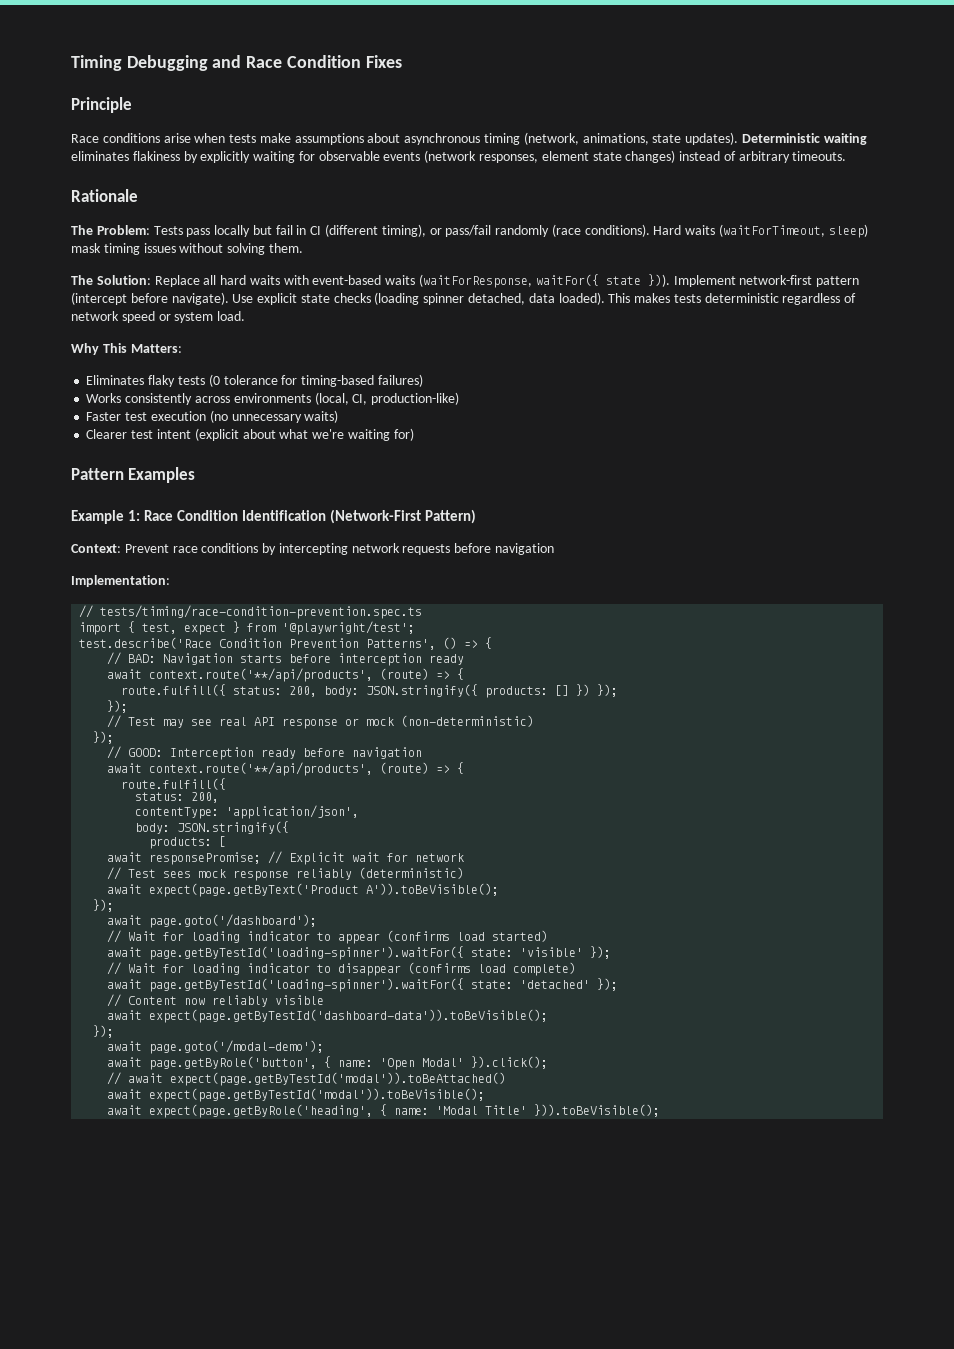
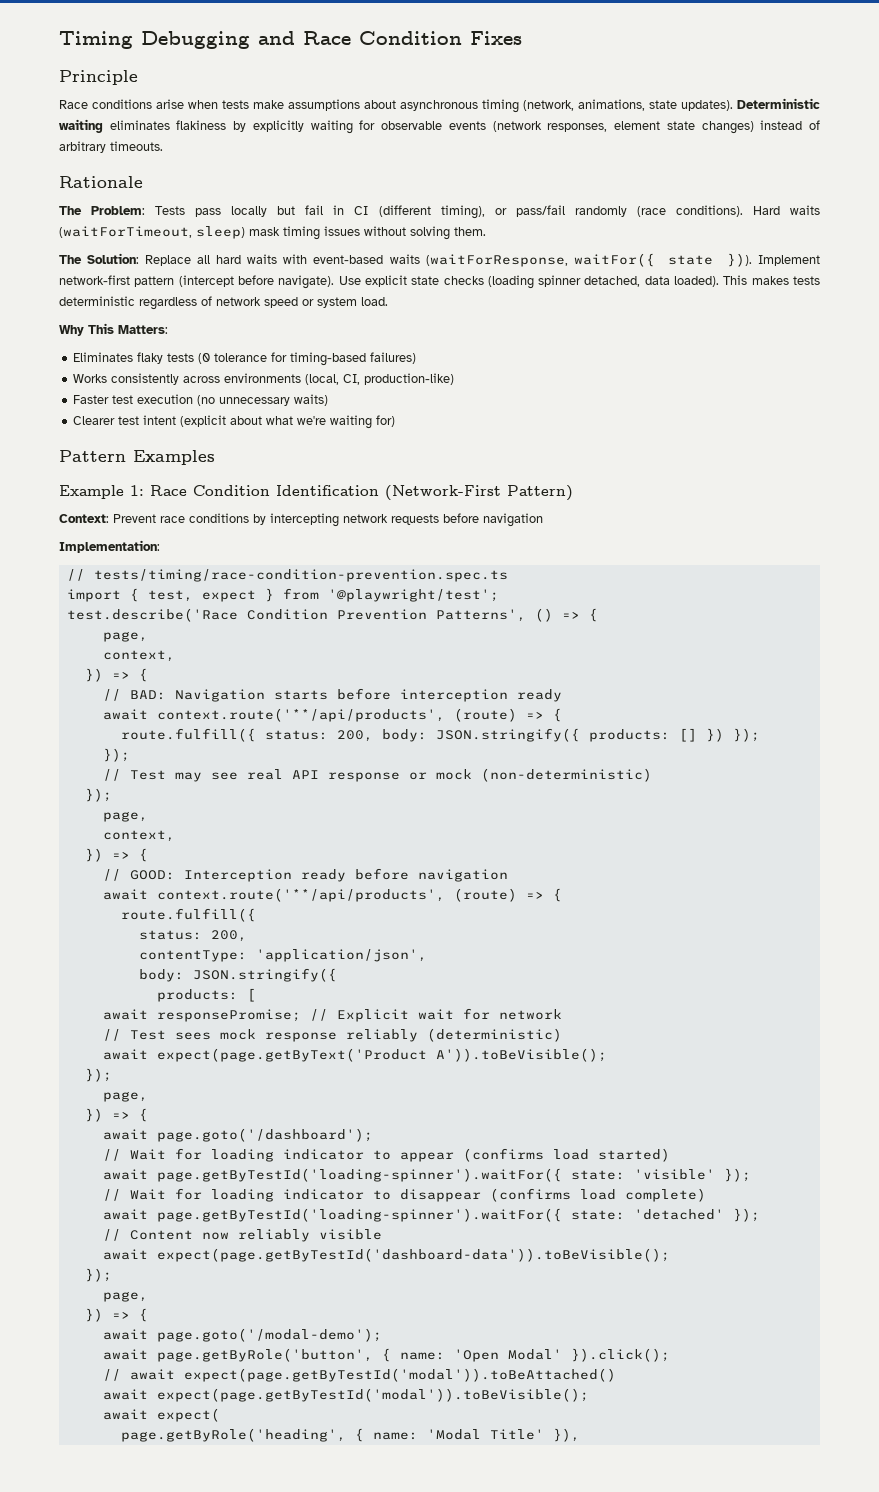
(493, 643) none -> [102,631,148,642] [102,650,175,662] [84,668,148,682] // page, // context, // }) => {
(115, 737) none -> [102,811,148,822] [102,830,175,842] [84,848,148,862] // page, // context, // }) => {
(115, 905) none -> [102,1091,148,1102] [84,1108,148,1122] // page, // }) => {
(115, 1031) none -> [102,1291,148,1302] [84,1308,148,1322] // page, // }) => {
[149,1104,374,1118] expect(page.getByRole('heading', -> [156,1408,220,1422] [120,1428,346,1442] expect( // page.getByRole('heading',
[534,1104,661,1117] })).toBeVisible(); -> [552,1428,580,1442] }),

